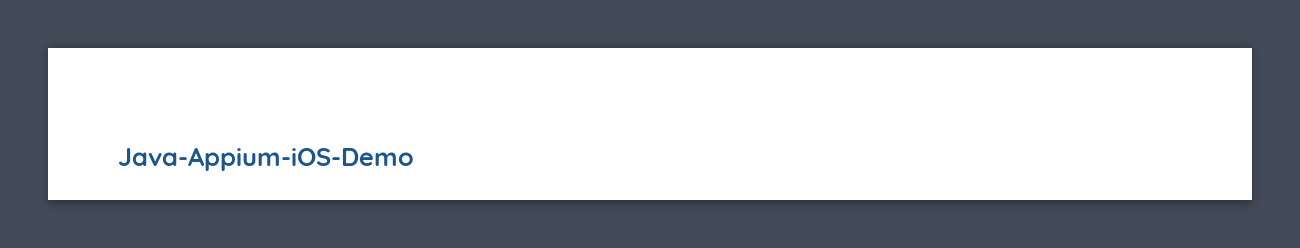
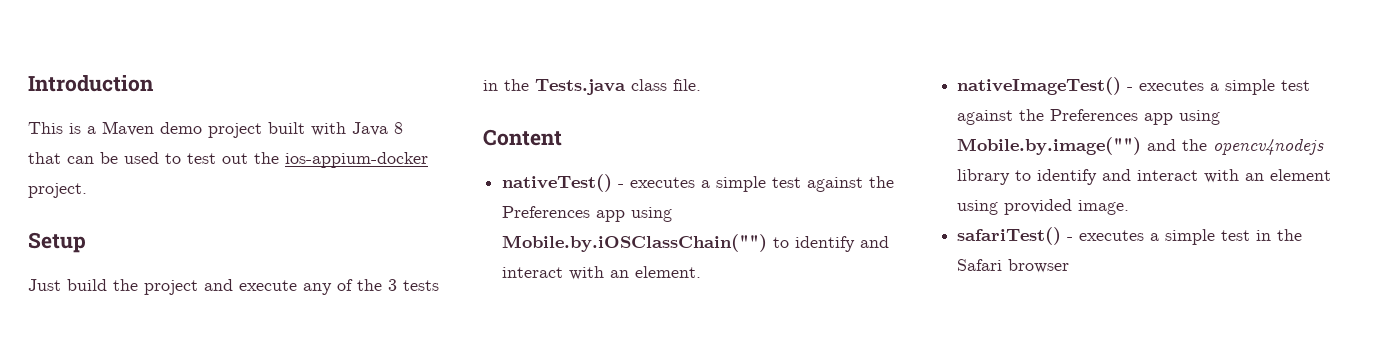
[118,147,414,171] Java-Appium-iOS-Demo -> [28,75,154,92] [28,121,403,138] [28,152,428,168] [28,183,87,198] [28,232,86,253] [28,279,439,295] [483,79,701,95] [483,129,562,146] [502,174,895,192] [502,206,673,222] [502,234,890,252] [502,266,702,280] [957,77,1311,95] [957,109,1221,125] [957,137,1325,155] [957,169,1332,185] [957,199,1130,215] [957,227,1303,245] [957,259,1070,273] Introduction // This is a Maven demo project built with Java 8 that can be used to test out the ios-appium-docker project. // Setup // Just build the project and execute any of the 3 tests in the Tests.java class file. // Content // nativeTest() - executes a simple test against the Preferences app using Mobile.by.iOSClassChain("") to identify and interact with an element. // nativeImageTest() - executes a simple test against the Preferences app using Mobile.by.image("") and the opencv4nodejs library to identify and interact with an element using provided image. // safariTest() - executes a simple test in the Safari browser

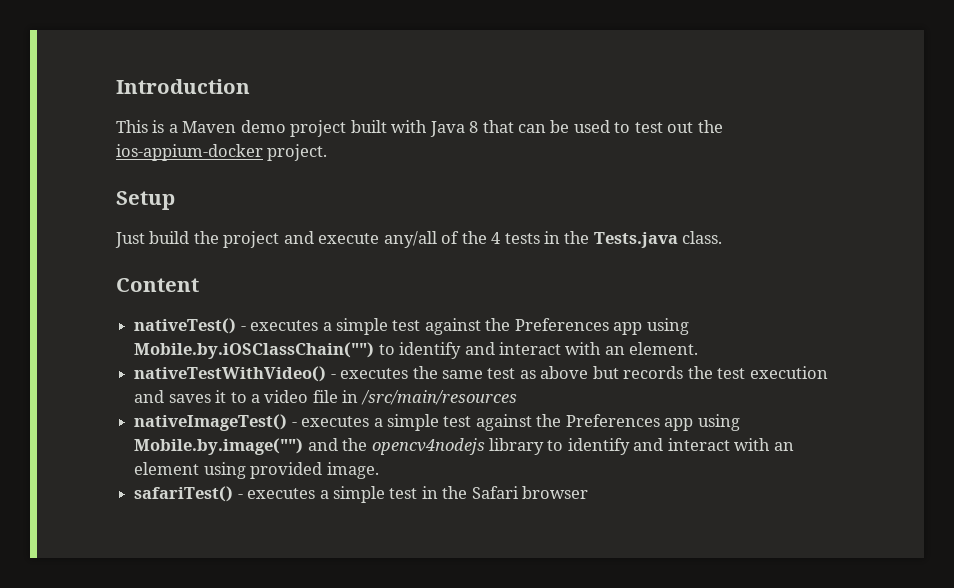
[303,283,332,295] any -> [383,231,437,248] any/all
[388,279,397,291] 3 -> [491,232,501,244] 4
[631,79,701,91] class file. -> [682,231,723,244] class.
(702, 272) none -> [134,366,828,382] [134,390,517,405] // nativeTestWithVideo() - executes the same test as above but records the test execution and saves it to a video file in /src/main/resources

